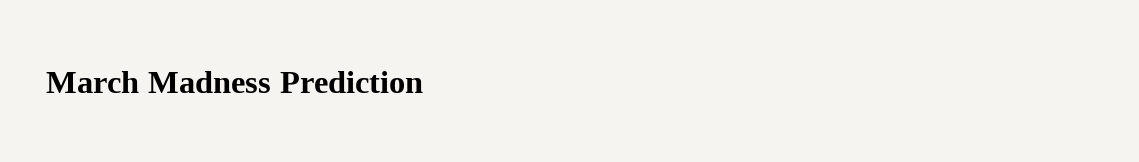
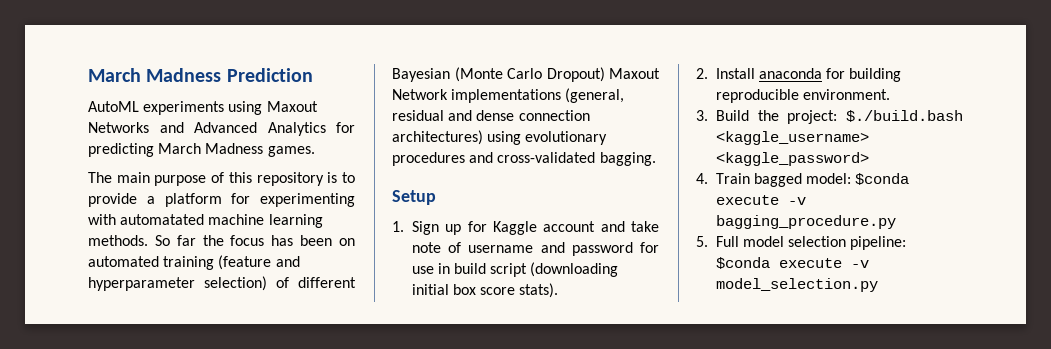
(423, 82) none -> [88,101,318,115] [88,122,355,136] [88,143,315,157] [88,172,355,186] [88,193,355,207] [88,214,323,228] [88,235,355,246] [88,255,300,270] [88,276,356,291] [392,67,660,82] [392,88,625,103] [392,110,590,121] [392,130,608,145] [392,152,656,166] [392,190,436,205] [392,221,659,235] [411,242,659,256] [411,262,619,277] [411,283,559,298] [696,68,902,82] [715,89,890,103] [696,110,963,124] [715,131,869,145] [715,152,869,166] [696,173,910,187] [715,195,806,205] [715,215,896,229] [696,236,907,250] [715,257,869,269] [715,278,878,292] // AutoML experiments using Maxout Networks and Advanced Analytics for predicting March Madness games. // The main purpose of this repository is to provide a platform for experimenting with automatated machine learning methods. So far the focus has been on automated training (feature and hyperparameter selection) of different Bayesian (Monte Carlo Dropout) Maxout Network implementations (general, residual and dense connection architectures) using evolutionary procedures and cross-validated bagging. // Setup // 1. Sign up for Kaggle account and take note of username and password for use in build script (downloading initial box score stats). // 2. Install anaconda for building reproducible environment. // 3. Build the project: $./build.bash <kaggle_username> <kaggle_password> // 4. Train bagged model: $conda execute -v bagging_procedure.py // 5. Full model selection pipeline: $conda execute -v model_selection.py

